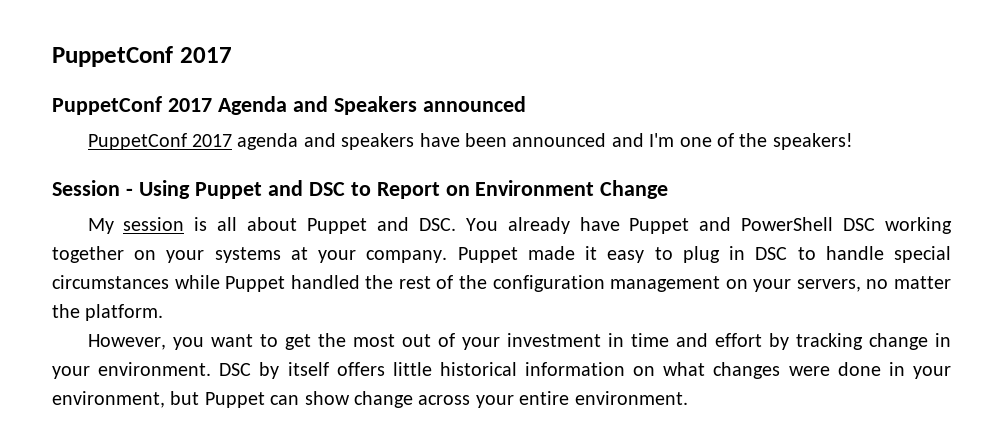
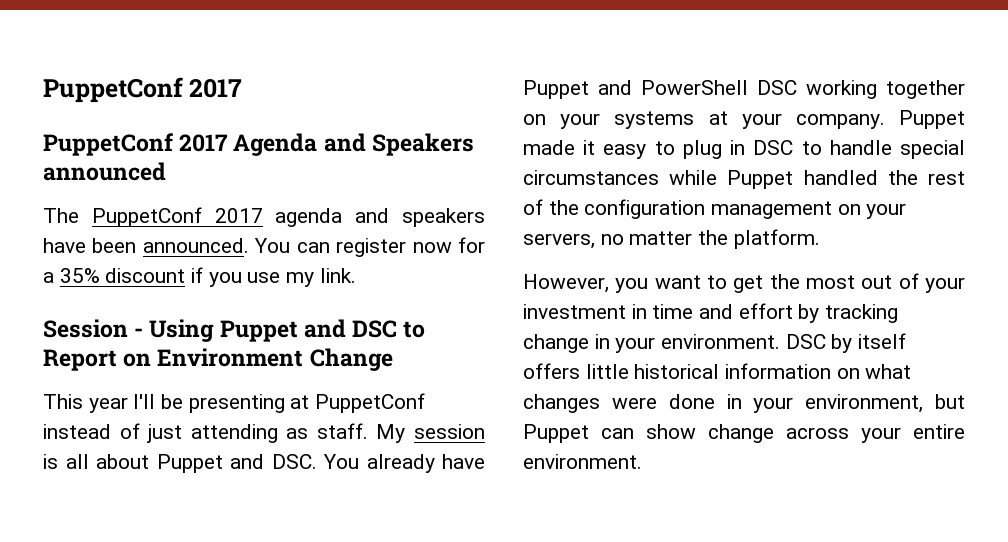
(526, 104) none -> [43,208,79,223] The
[512,133,853,150] announced and I'm one of the speakers! -> [142,237,485,257] [43,267,356,287] announced. You can register now for a 35% discount if you use my link.
(669, 189) none -> [43,393,426,413] [43,423,368,443] This year I'll be presenting at PuppetConf instead of just attending as staff.

